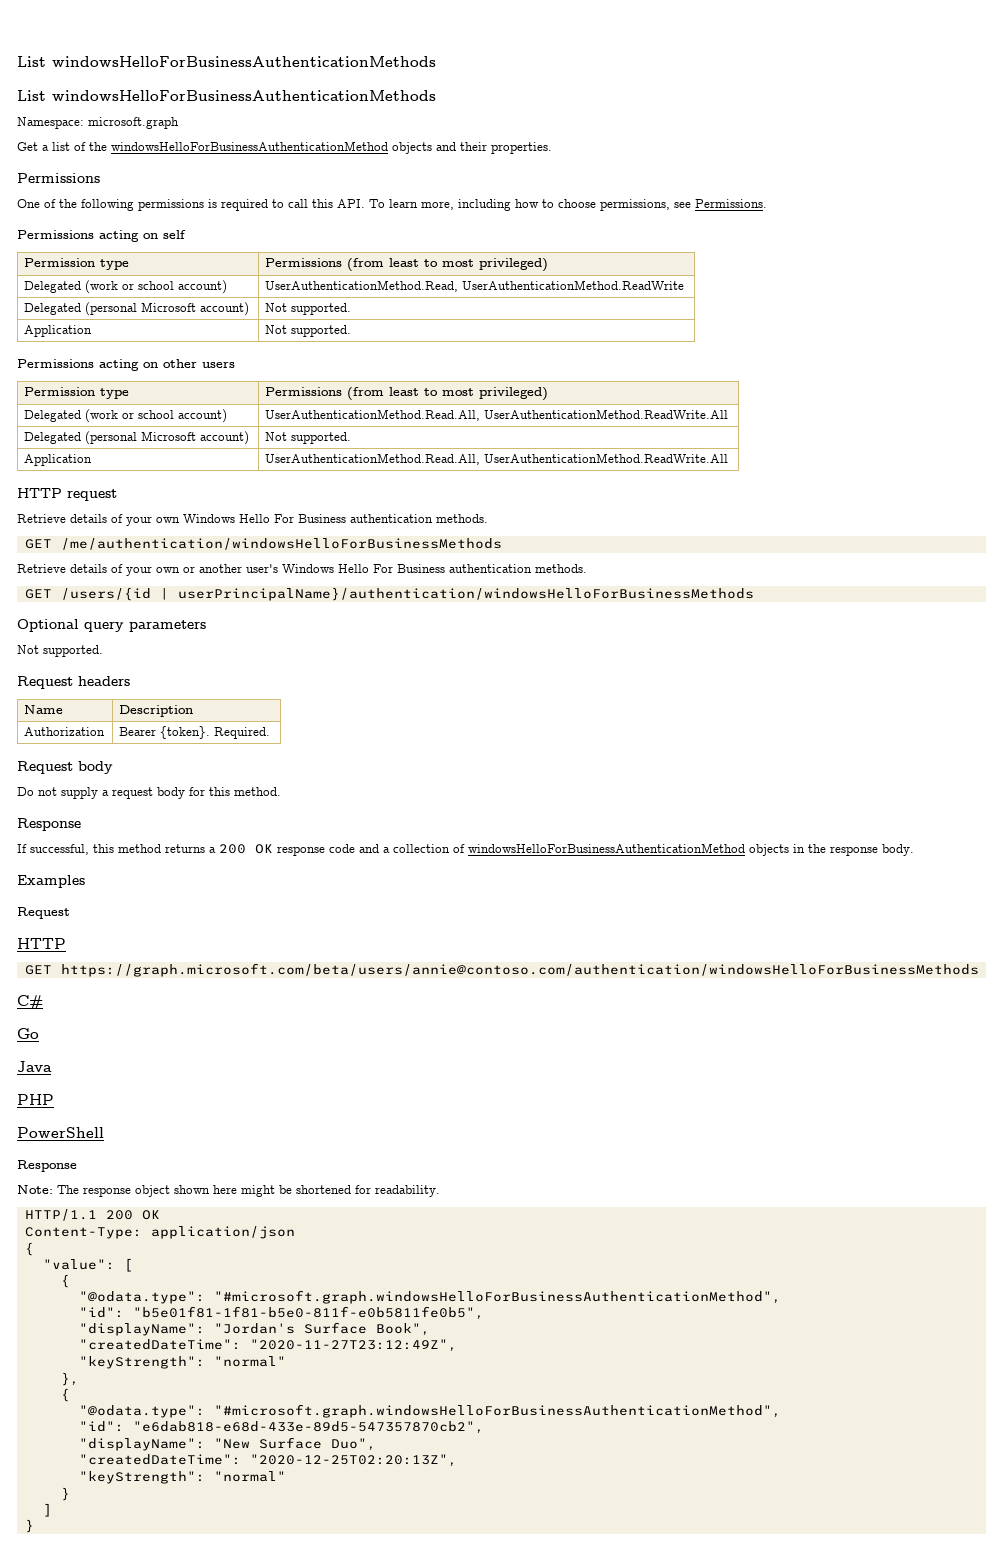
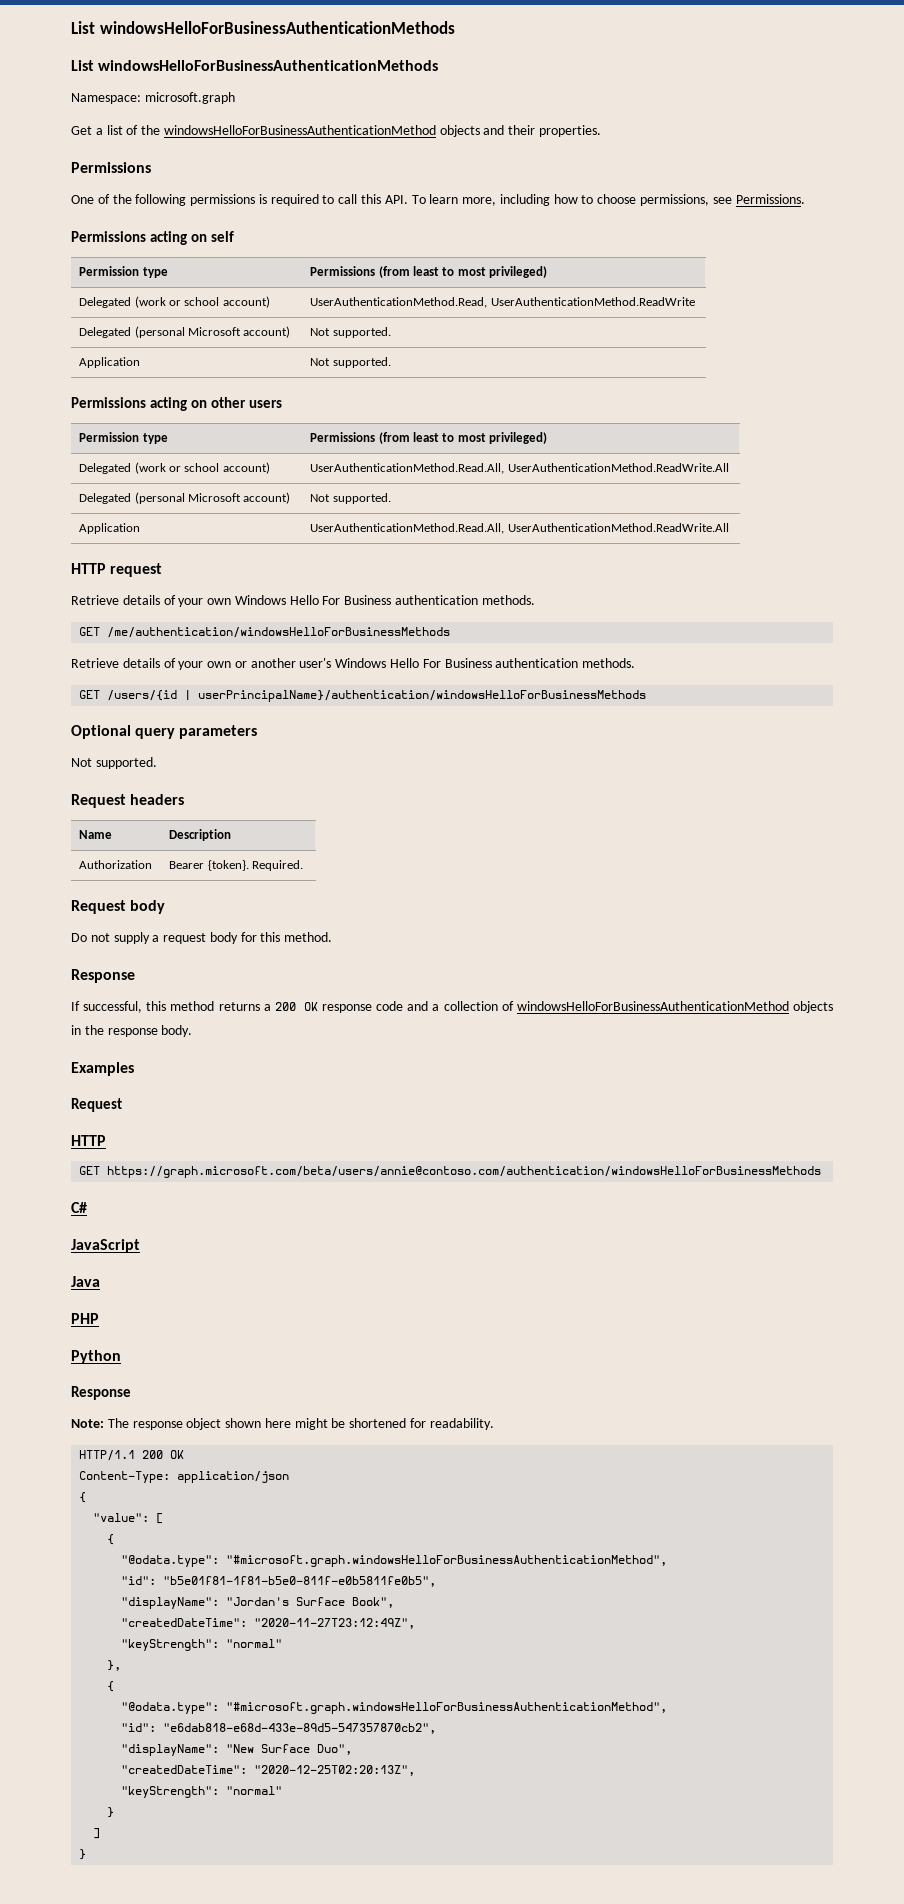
[17,1028,39,1039] Go -> [71,1239,140,1253] JavaScript
[17,1127,104,1138] PowerShell -> [71,1350,121,1364] Python

